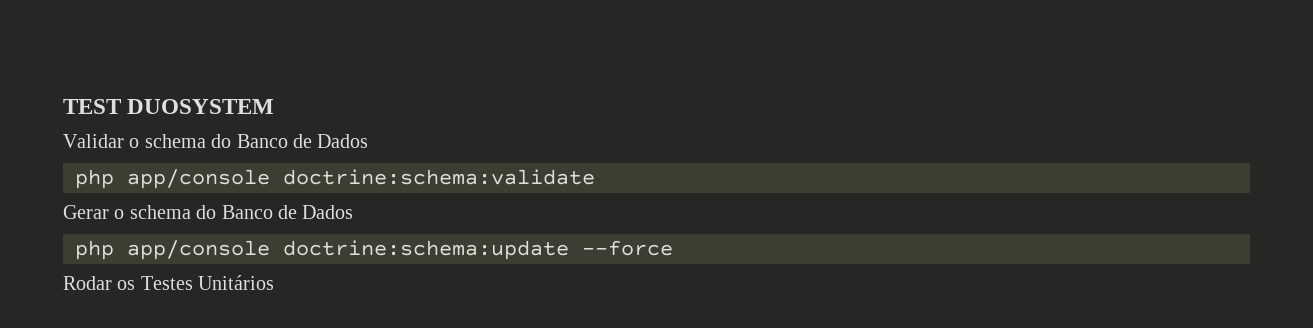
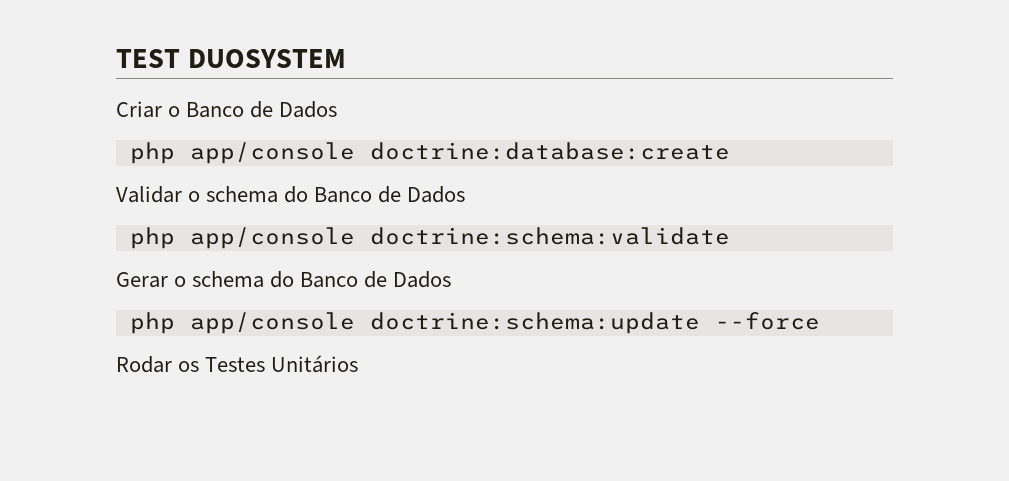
(275, 106) none -> [116,101,338,118] [129,142,730,164] // Criar o Banco de Dados // php app/console doctrine:database:create

